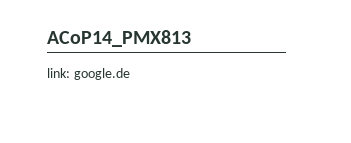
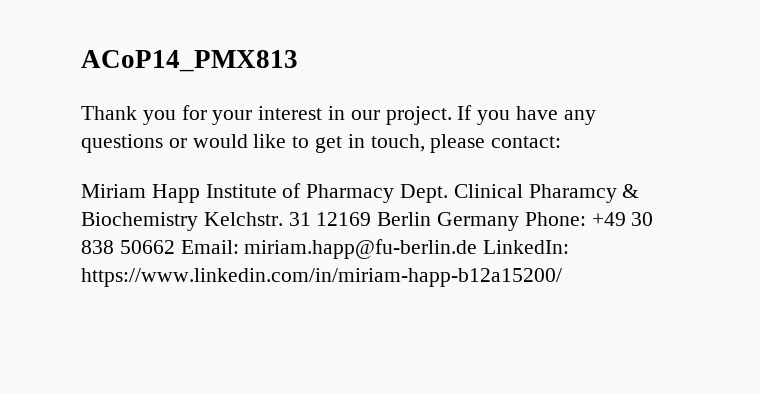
[47,68,130,80] link: google.de -> [81,105,596,125] [81,134,562,153] [81,183,640,203] [81,212,654,231] [81,239,570,259] [81,268,562,287] Thank you for your interest in our project. If you have any questions or would like to get in touch, please contact: // Miriam Happ Institute of Pharmacy Dept. Clinical Pharamcy & Biochemistry Kelchstr. 31 12169 Berlin Germany Phone: +49 30 838 50662 Email: miriam.happ@fu-berlin.de LinkedIn: https://www.linkedin.com/in/miriam-happ-b12a15200/

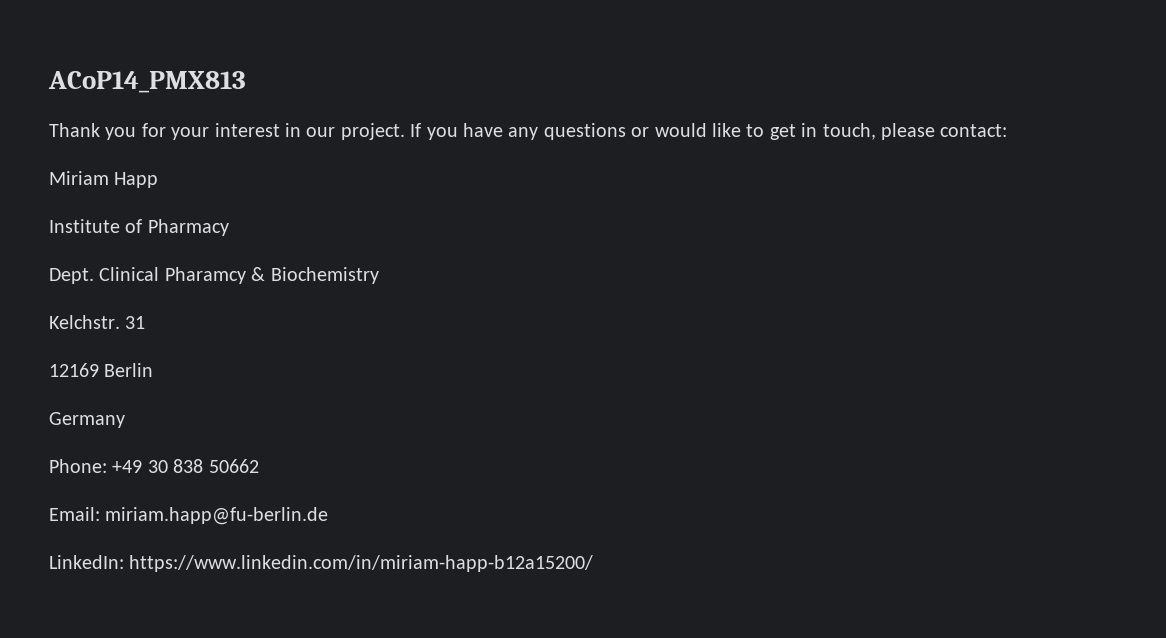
(200, 193) none -> (159, 180) //
(395, 193) none -> (229, 227) //
(198, 221) none -> (379, 275) //
(311, 219) none -> (146, 322) //
(432, 219) none -> (154, 370) //
(520, 221) none -> (125, 420) //
(175, 247) none -> (259, 466) //
(478, 249) none -> (329, 516) //

